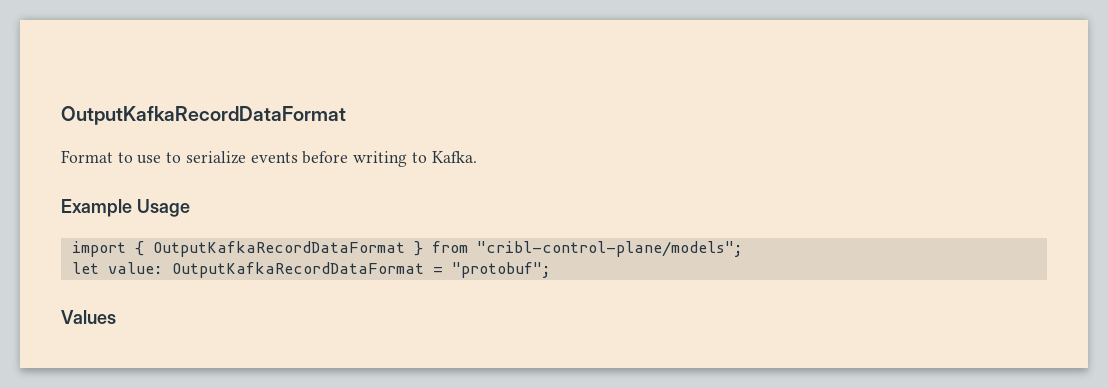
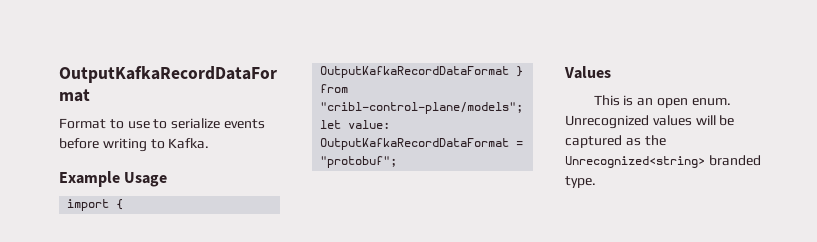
(116, 317) none -> [593,95,731,108] [565,115,735,129] [565,135,666,148] [565,155,761,168] [565,176,596,188] // This is an open enum. Unrecognized values will be captured as the Unrecognized<string> branded type.

